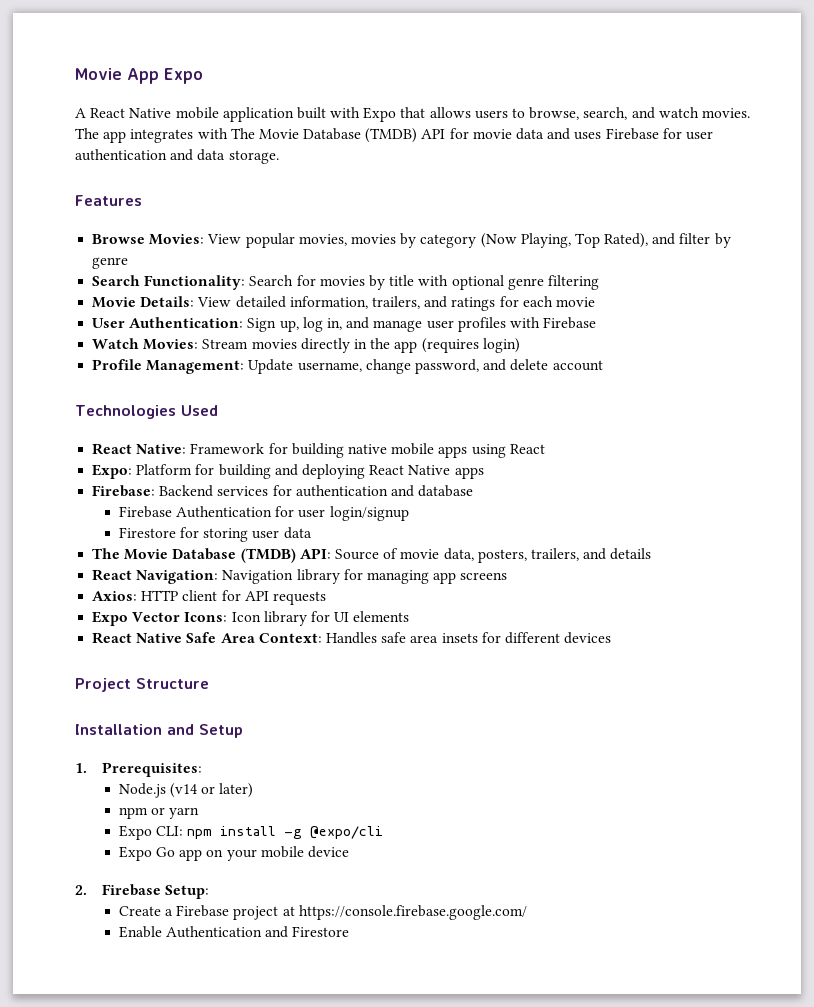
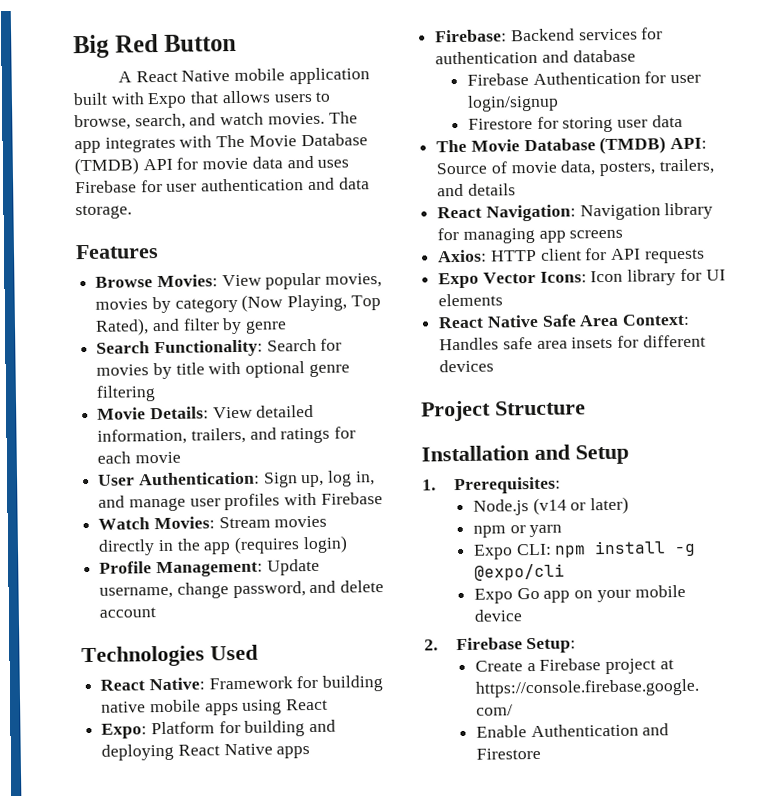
[75,68,203,84] Movie App Expo -> [73,33,238,59] Big Red Button

